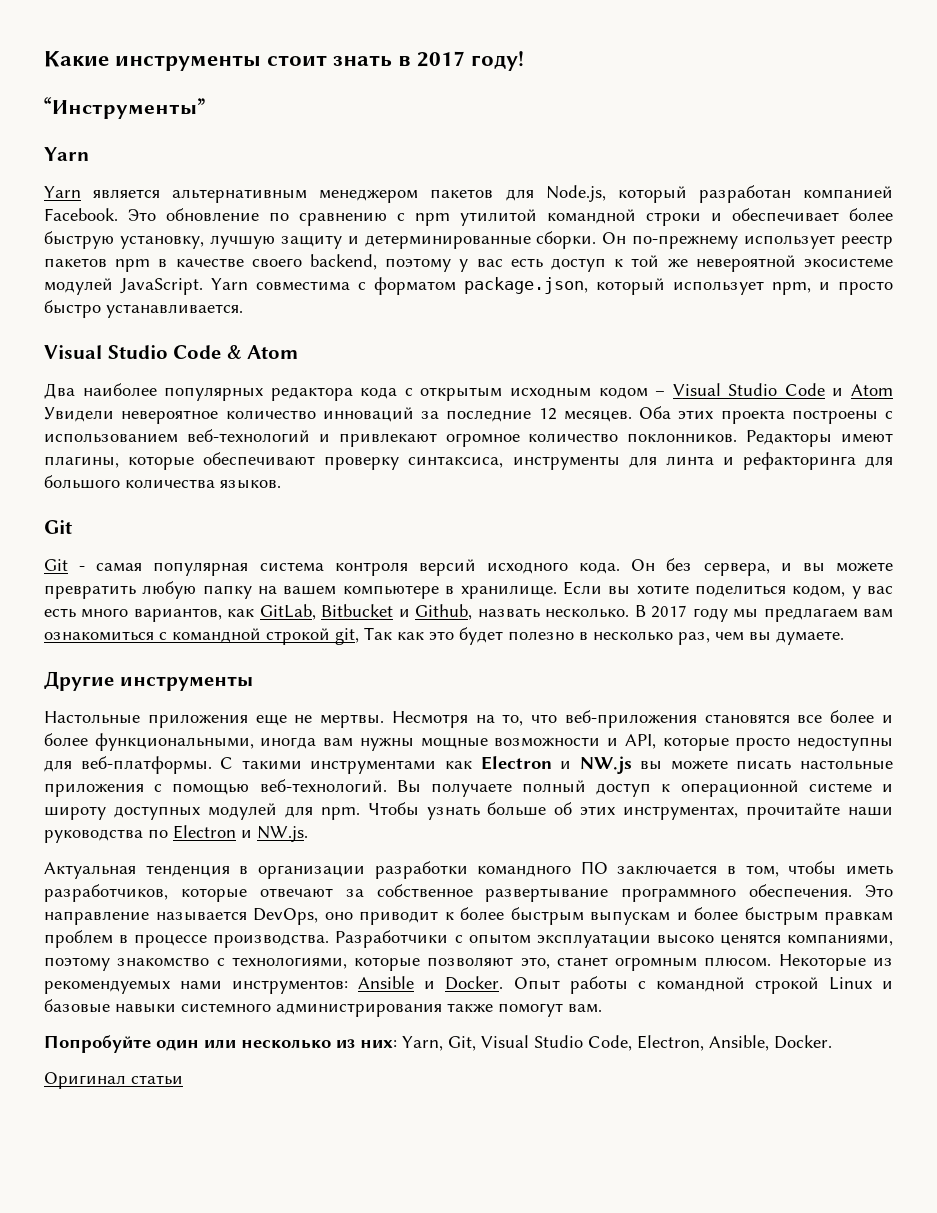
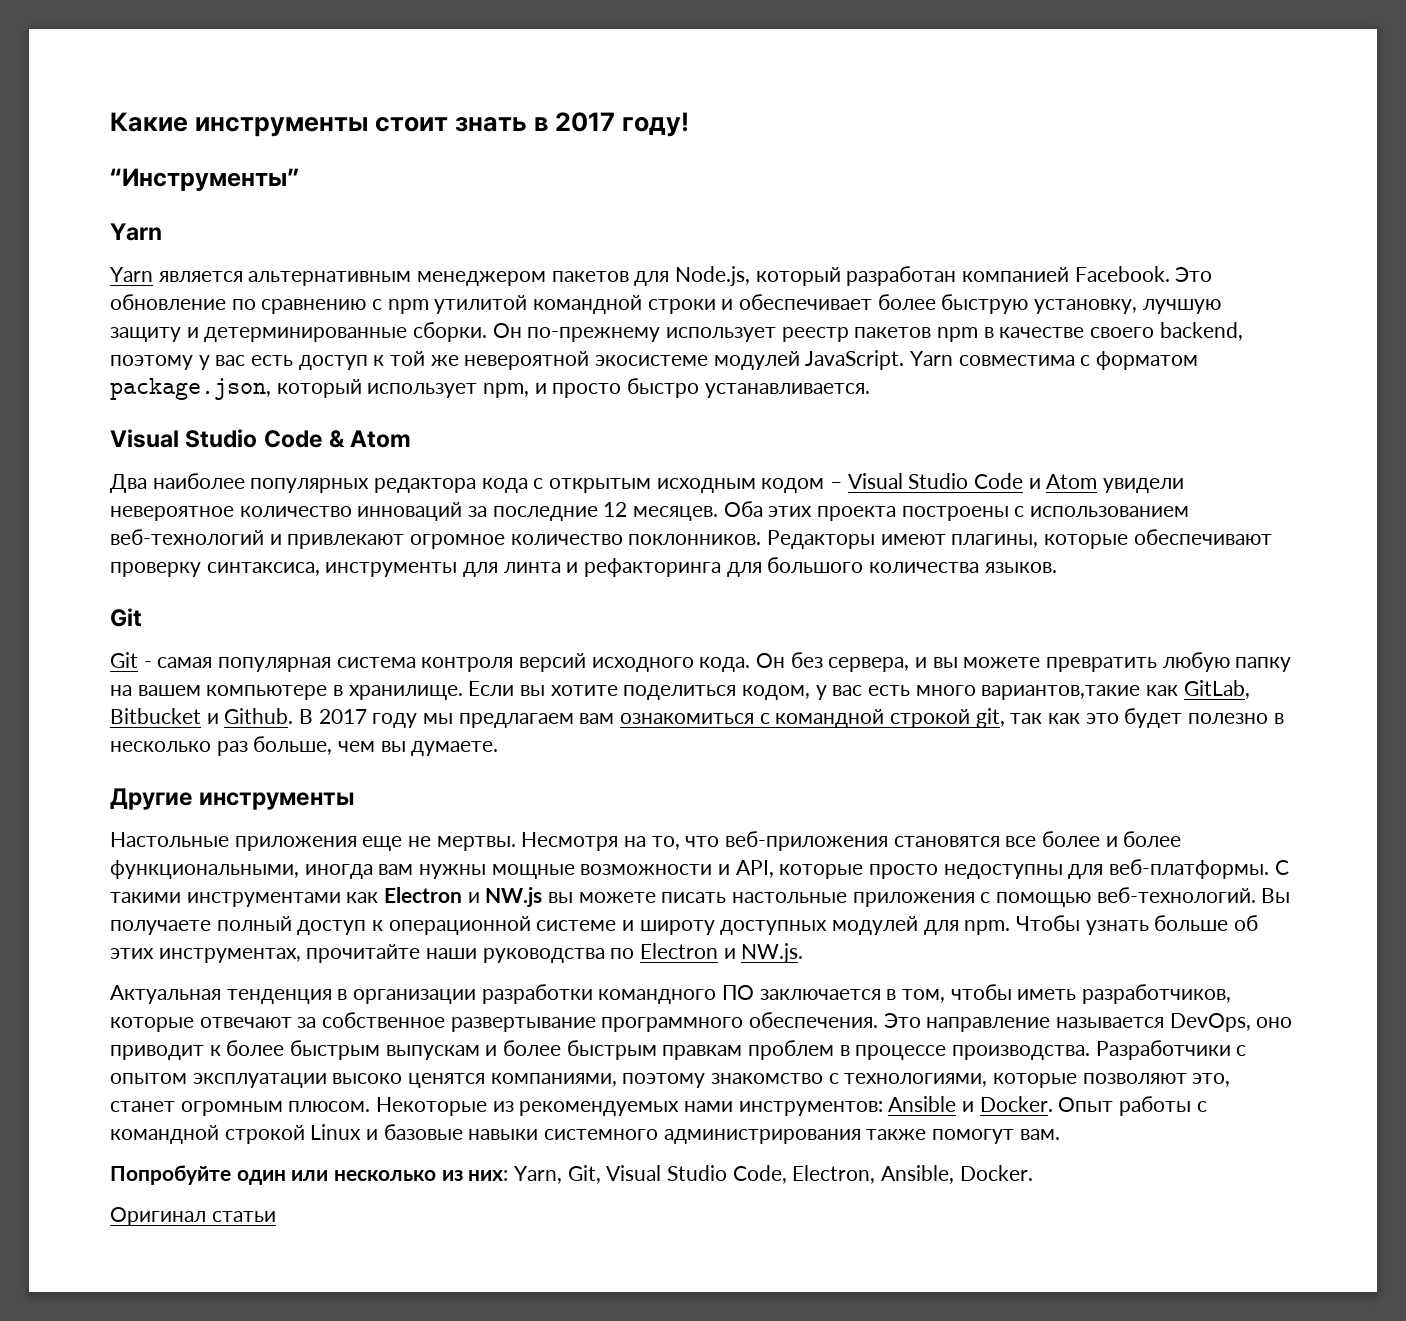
[44,407,114,422] Увидели -> [1103,478,1185,493] увидели
[133,608,222,622] вариантов, -> [981,685,1141,700] вариантов,такие
[415,604,630,620] Github, назвать несколько. -> [224,708,294,724] Github.
[364,627,392,640] Так -> [1010,713,1043,724] так
[678,632,710,645] раз, -> [216,736,333,756] раз больше,

